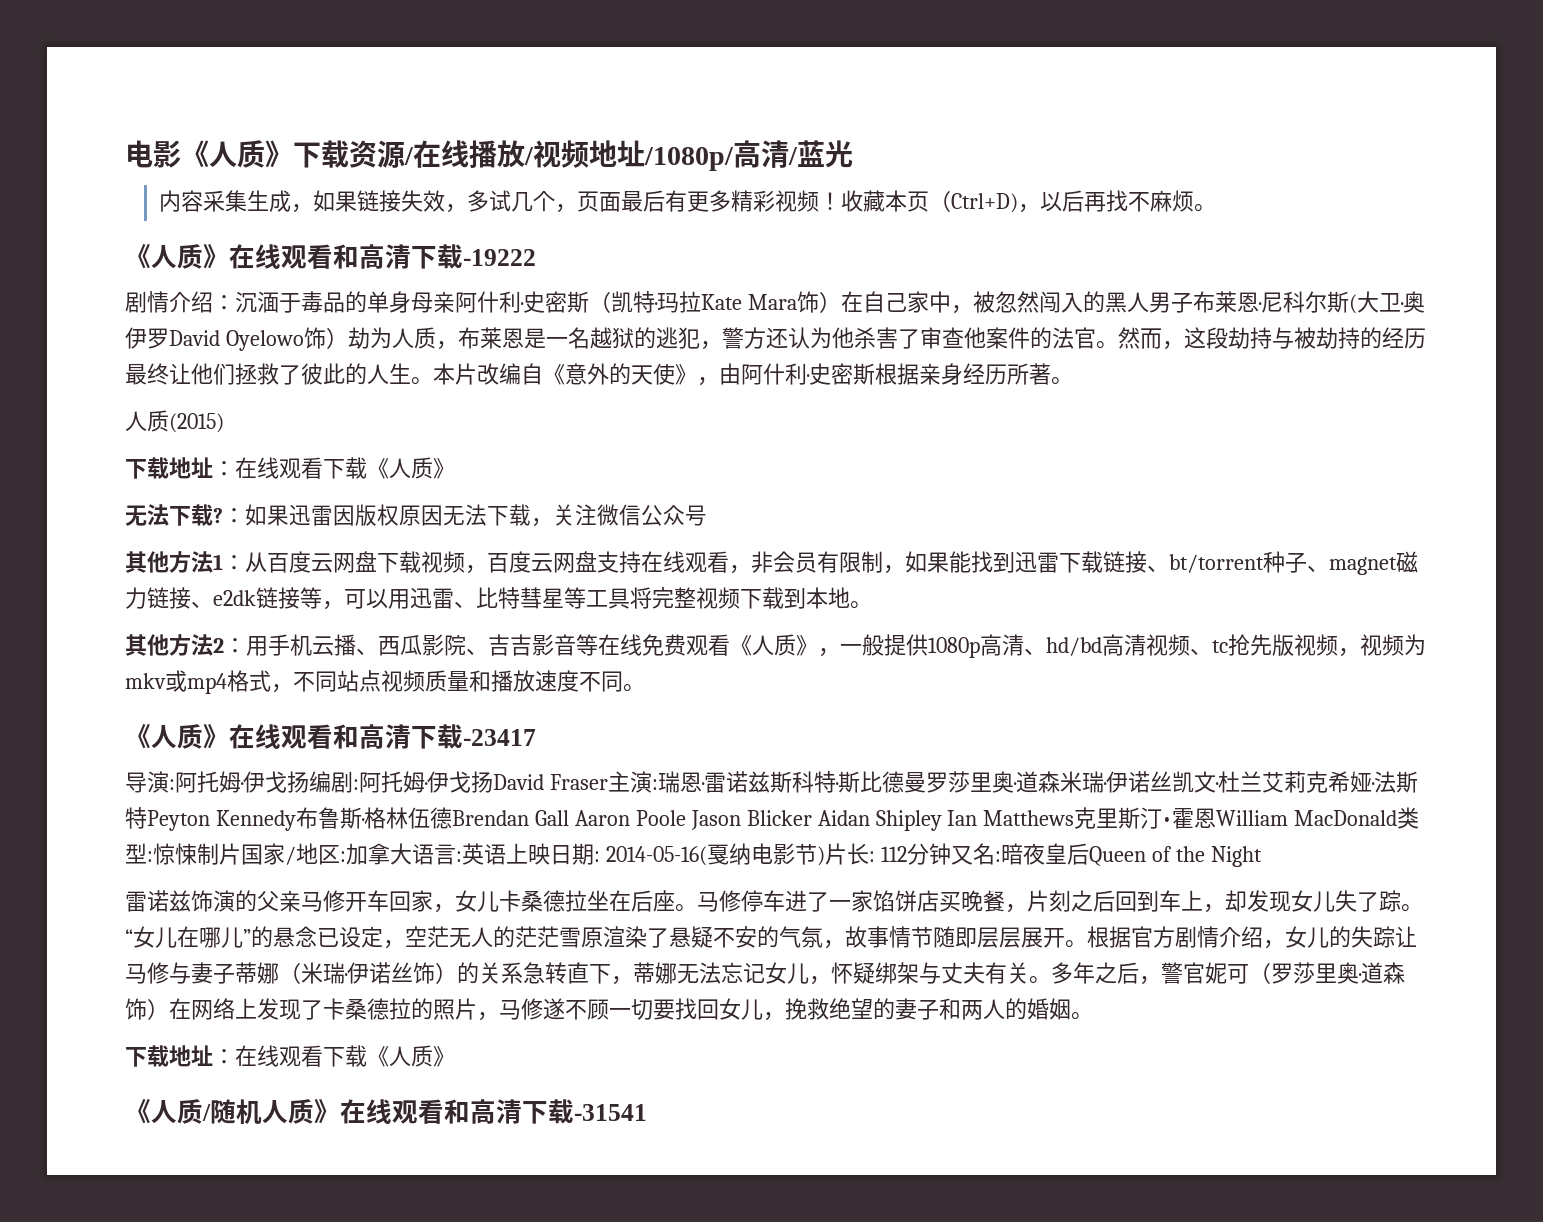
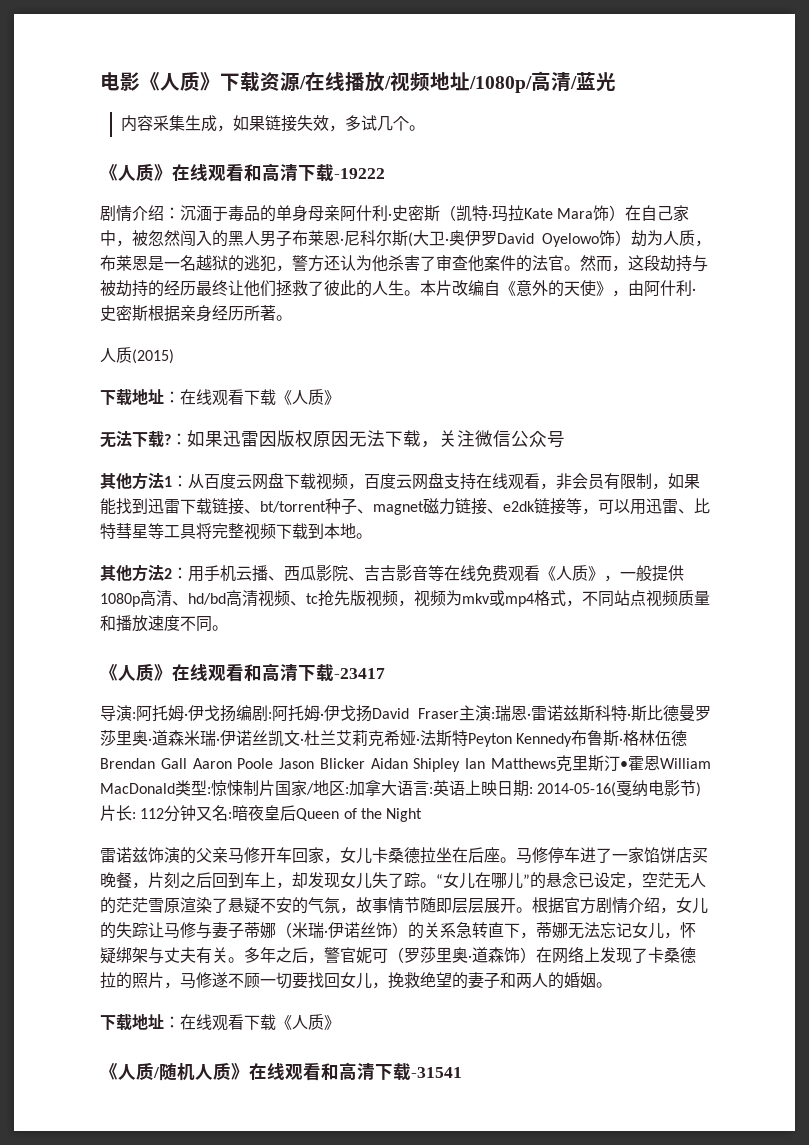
[555,190,1195,213] ，页面最后有更多精彩视频！收藏本页（Ctrl+D)，以后再找不麻烦 -> (410, 123) none

